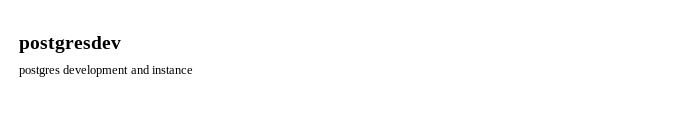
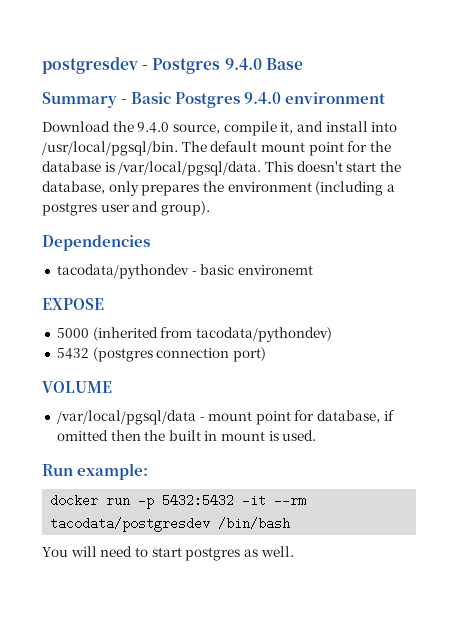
[19,65,194,77] // postgres development and instance -> [142,58,303,74] [42,92,386,108] [42,121,398,136] [42,141,391,156] [42,161,401,176] [42,181,395,196] [42,201,210,216] [42,235,150,251] [56,264,313,279] [42,298,104,310] [56,327,332,342] [56,347,266,362] [42,381,112,393] [56,410,395,425] [56,430,317,441] [42,463,149,480] [50,494,307,509] [50,517,291,532] [42,546,294,561] - Postgres 9.4.0 Base // Summary - Basic Postgres 9.4.0 environment // Download the 9.4.0 source, compile it, and install into /usr/local/pgsql/bin. The default mount point for the database is /var/local/pgsql/data. This doesn't start the database, only prepares the environment (including a postgres user and group). // Dependencies // tacodata/pythondev - basic environemt // EXPOSE // 5000 (inherited from tacodata/pythondev) // 5432 (postgres connection port) // VOLUME // /var/local/pgsql/data - mount point for database, if omitted then the built in mount is used. // Run example: // docker run -p 5432:5432 -it --rm tacodata/postgresdev /bin/bash // You will need to start postgres as well.

